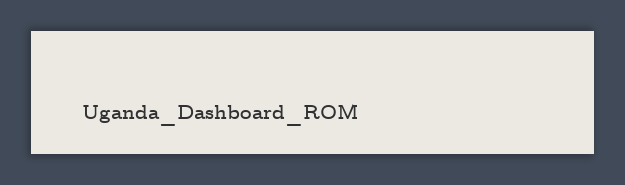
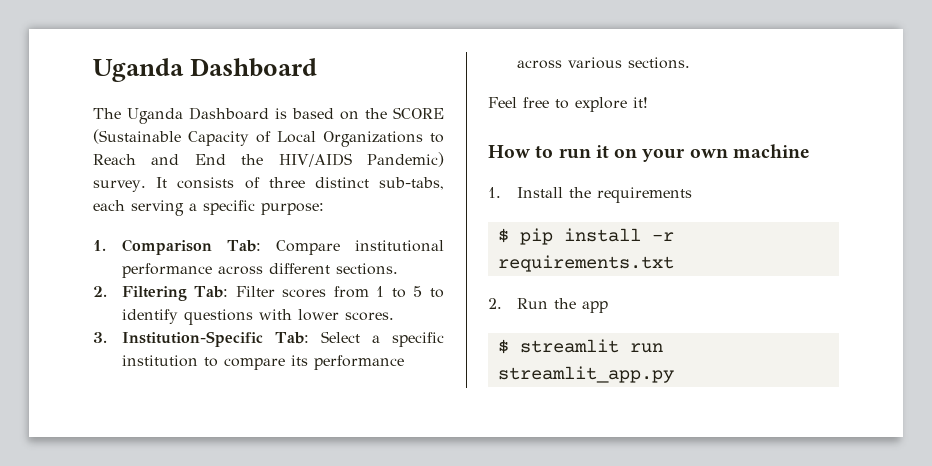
[82,103,359,126] Uganda_Dashboard_ROM -> [93,58,318,82] [93,107,444,124] [93,129,444,147] [93,152,444,167] [93,177,444,192] [93,200,324,216] [93,239,444,255] [121,263,398,278] [93,286,444,301] [121,309,394,325] [93,331,445,347] [121,355,404,370] [516,57,690,69] [488,97,648,112] [488,144,810,162] [488,187,692,203] [497,228,674,245] [497,255,674,272] [488,298,608,313] [497,339,663,354] [497,366,674,383] Uganda Dashboard // The Uganda Dashboard is based on the SCORE (Sustainable Capacity of Local Organizations to Reach and End the HIV/AIDS Pandemic) survey. It consists of three distinct sub-tabs, each serving a specific purpose: // 1. Comparison Tab: Compare institutional performance across different sections. // 2. Filtering Tab: Filter scores from 1 to 5 to identify questions with lower scores. // 3. Institution-Specific Tab: Select a specific institution to compare its performance across various sections. // Feel free to explore it! // How to run it on your own machine // 1. Install the requirements // $ pip install -r requirements.txt // 2. Run the app // $ streamlit run streamlit_app.py

